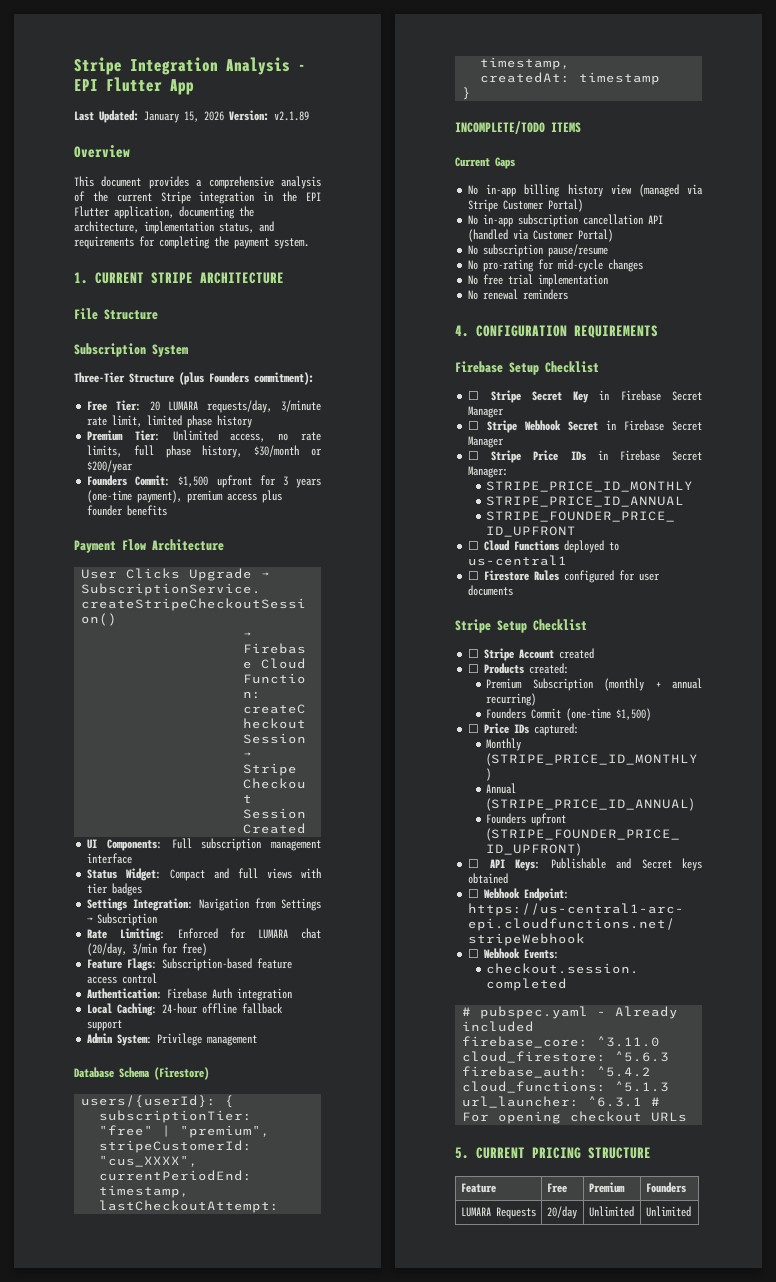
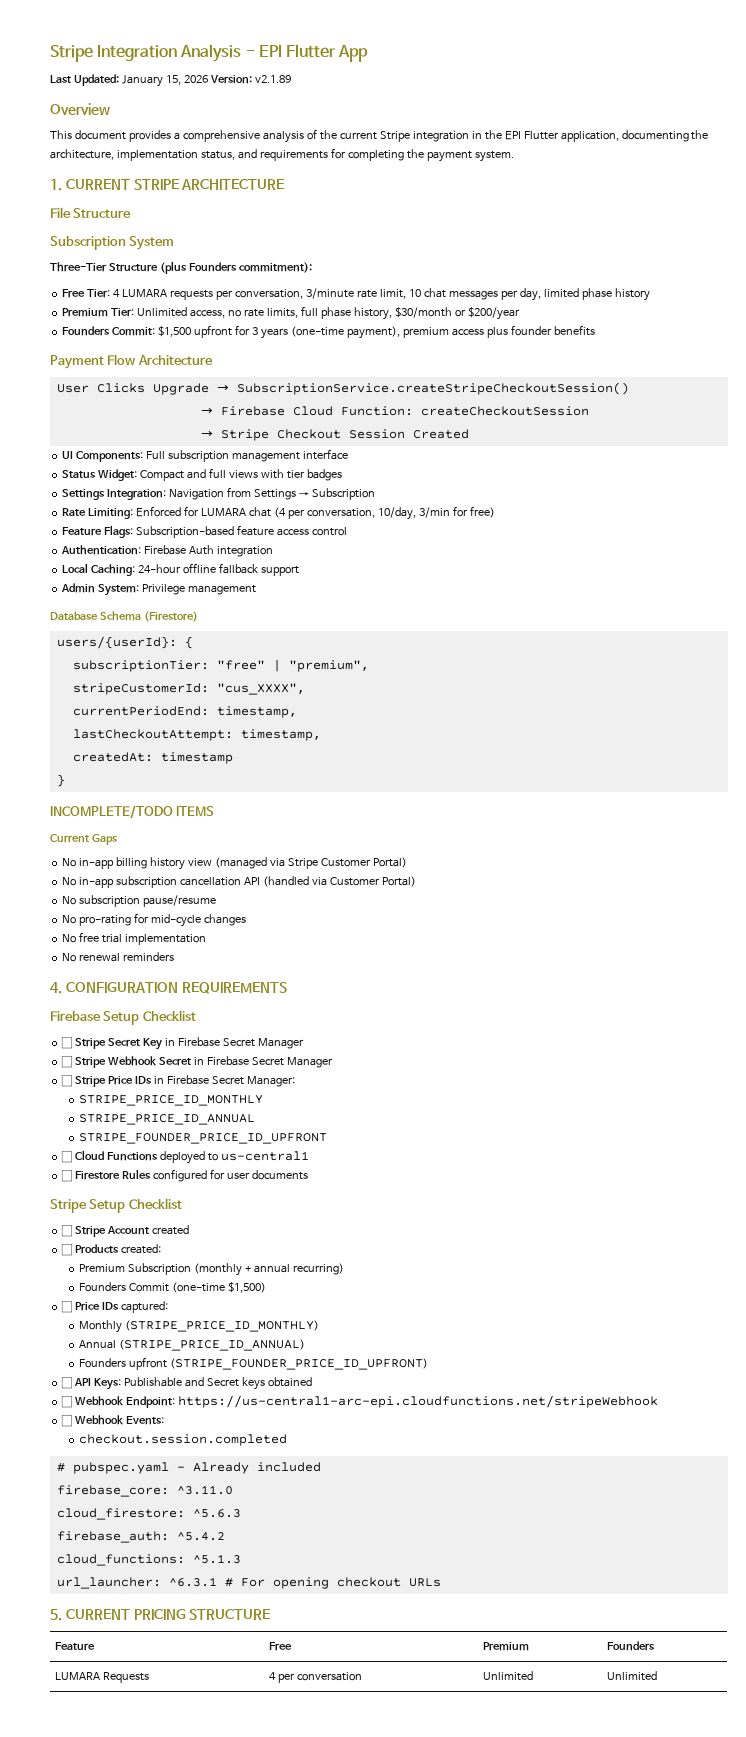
[149,400,321,413] [87,415,143,427] 20 LUMARA requests/day, 3/minute rate limit, -> [113,288,541,301] 4 LUMARA requests per conversation, 3/minute rate limit, 10 chat messages per day,
[87,943,128,956] (20/day, -> [273,507,416,520] (4 per conversation, 10/day,
[546,1206,577,1219] 20/day -> [269,1672,363,1683] 4 per conversation

